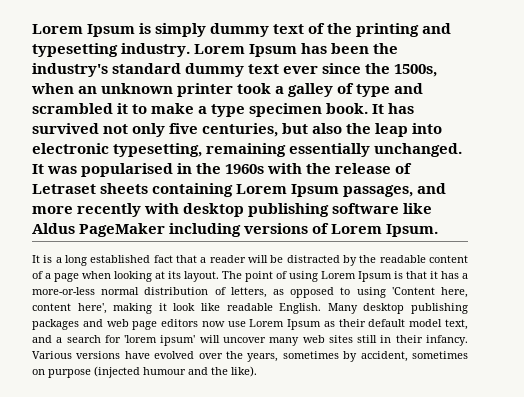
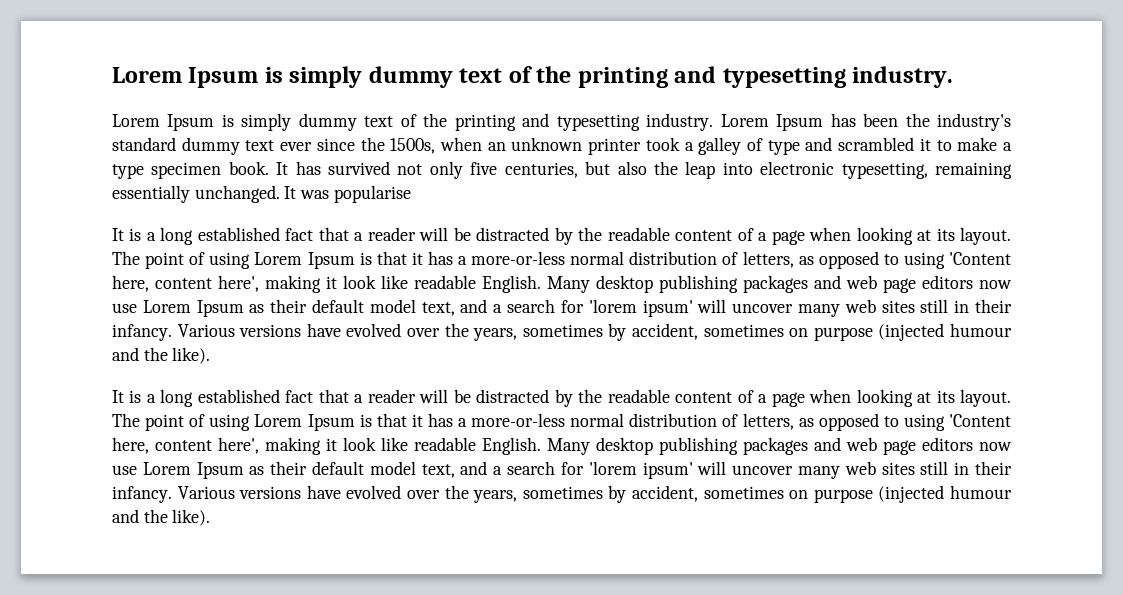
(191, 50) none -> [112,113,714,131] // Lorem Ipsum is simply dummy text of the printing and typesetting industry.
[81,163,413,177] [32,183,447,197] [32,203,433,217] [32,223,439,237] popularised in the 1960s with the release of Letraset sheets containing Lorem Ipsum passages, and more recently with desktop publishing software like Aldus PageMaker including versions of Lorem Ipsum. -> [333,185,411,203] popularise
(257, 371) none -> [112,389,1012,407] [112,413,1012,431] [112,437,1012,455] [112,461,1013,479] [112,485,1013,503] [112,509,211,526] // It is a long established fact that a reader will be distracted by the readable content of a page when looking at its layout. The point of using Lorem Ipsum is that it has a more-or-less normal distribution of letters, as opposed to using 'Content here, content here', making it look like readable English. Many desktop publishing packages and web page editors now use Lorem Ipsum as their default model text, and a search for 'lorem ipsum' will uncover many web sites still in their infancy. Various versions have evolved over the years, sometimes by accident, sometimes on purpose (injected humour and the like).

